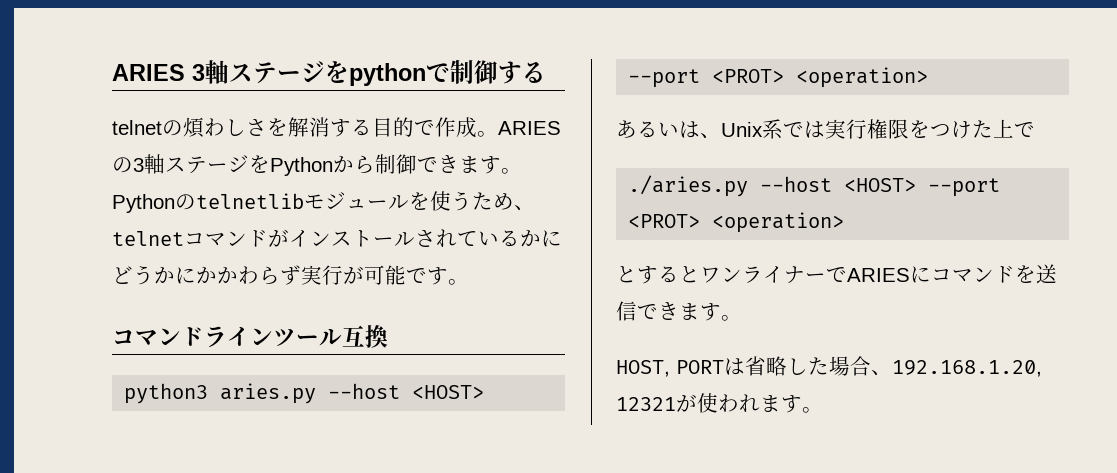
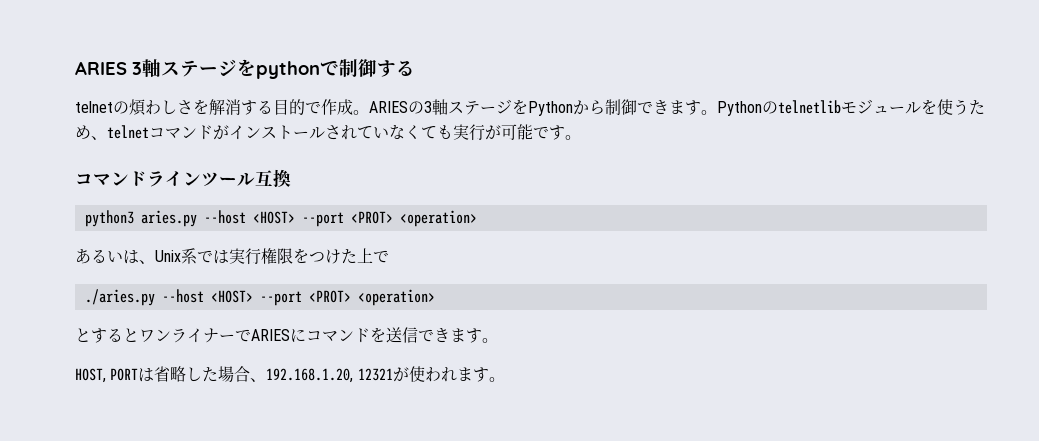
[499,229,562,247] [112,265,301,285] るかにどうかにかかわらず -> [389,124,453,139] なくても

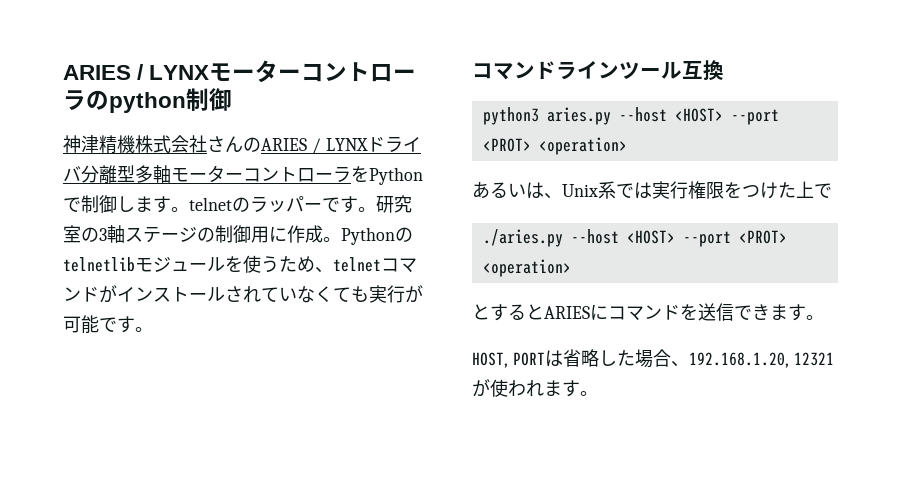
[75,59,415,79] [75,99,701,116] ARIES 3軸ステージをpythonで制御する // telnetの煩わしさを解消する目的で作成。ARIESの3軸ステージをPythonから制御できます -> [63,60,417,83] [63,88,232,113] [63,135,421,154] [63,165,423,185] [63,195,412,213] [63,225,323,243] ARIES / LYNXモーターコントローラのpython制御 // 神津精機株式会社さんのARIES / LYNXドライバ分離型多軸モーターコントローラをPythonで制御します。telnetのラッパーです。研究室の3軸ステージの制御用に作成
[139,328,251,343] ワンライナーで -> (544, 312) none

